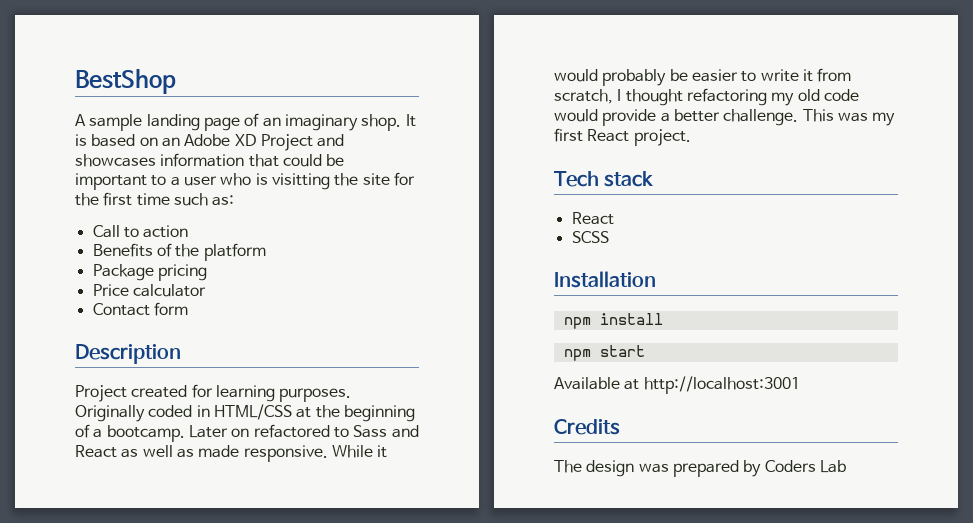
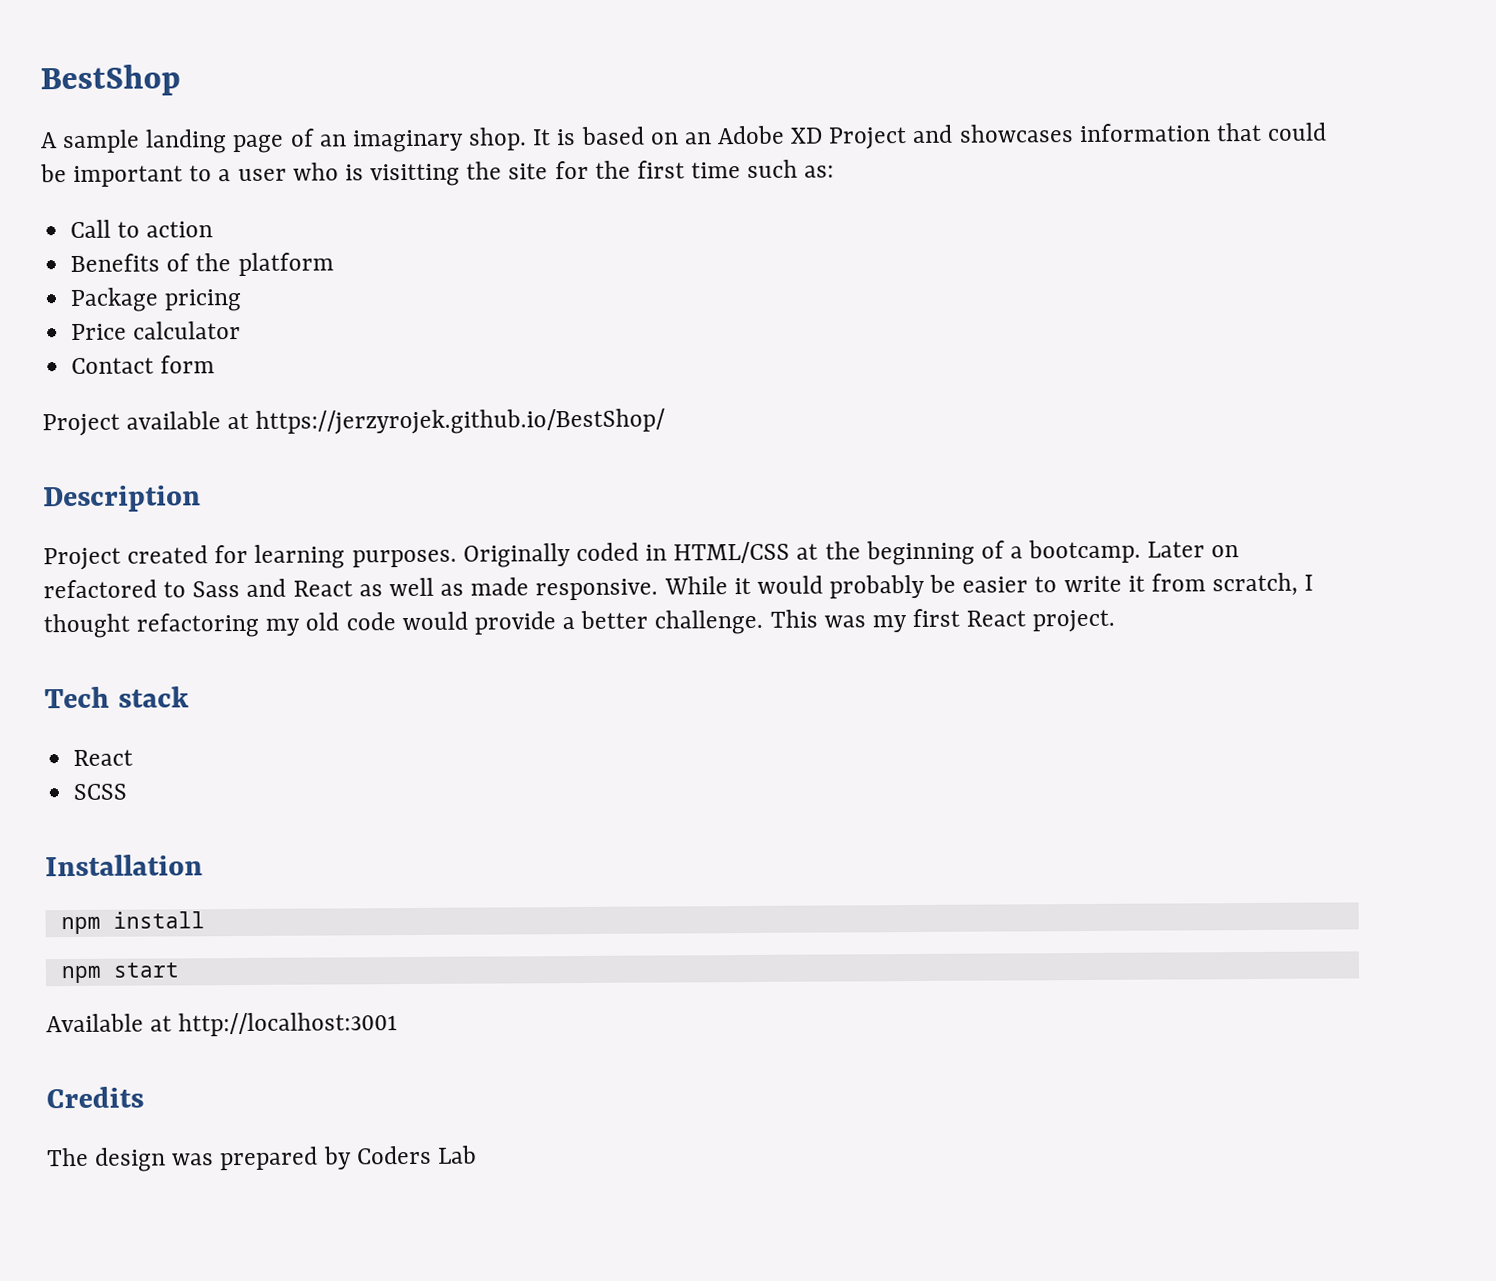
(188, 309) none -> [42,408,666,437] // Project available at https://jerzyrojek.github.io/BestShop/

